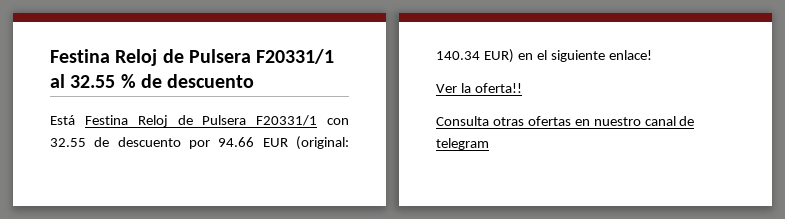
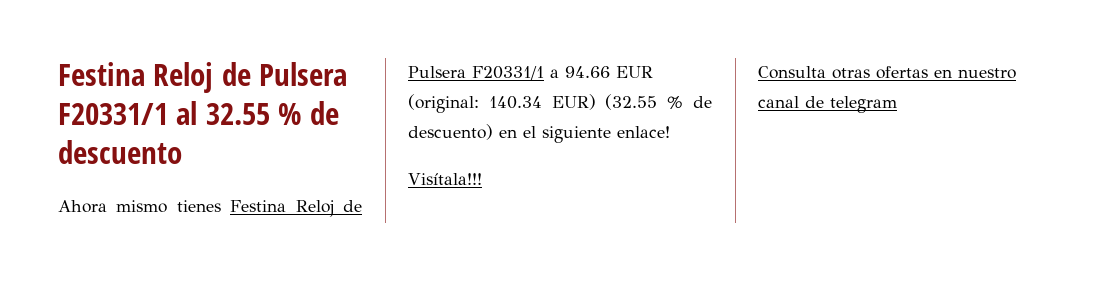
[50,115,349,127] [50,137,210,149] Está Festina Reloj de Pulsera F20331/1 con 32.55 de descuento por -> [58,200,362,217] [408,66,559,80] Ahora mismo tienes Festina Reloj de Pulsera F20331/1 a
(514, 56) none -> [605,94,712,110] [408,124,493,140] (32.55 % de descuento)
[436,83,522,93] Ver la oferta!! -> [408,173,482,185] Visítala!!!

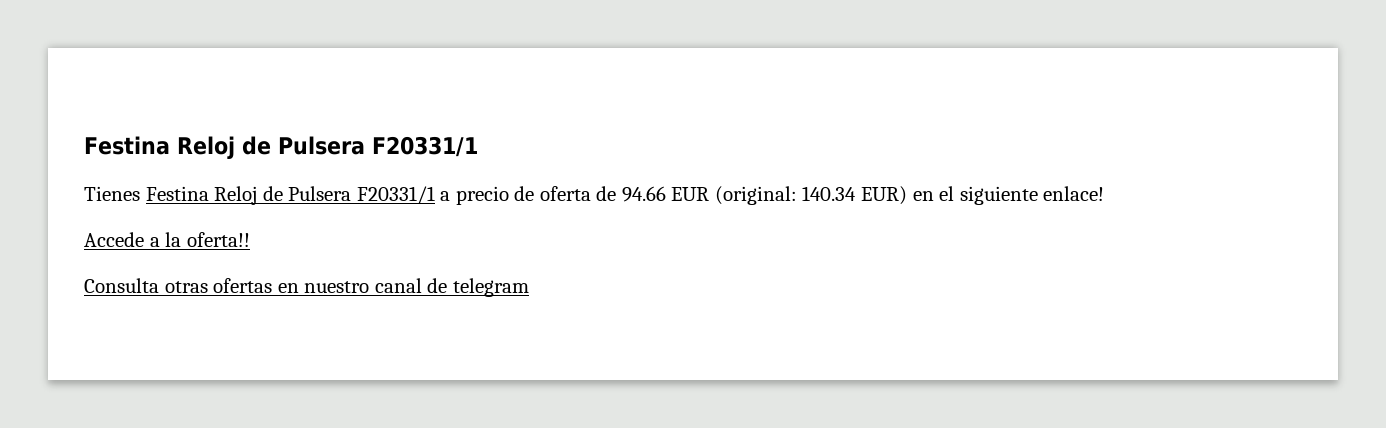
[58,62,348,93] [58,101,340,125] [58,140,182,164] [58,200,221,213] Festina Reloj de Pulsera F20331/1 al 32.55 % de descuento // Ahora mismo tienes -> [84,136,478,159] [84,186,140,201] Festina Reloj de Pulsera F20331/1 // Tienes
(559, 73) none -> [455,186,617,205] precio de oferta de
[605,94,712,110] [408,124,493,140] (32.55 % de descuento) -> (908, 195) none
[408,173,482,185] Visítala!!! -> [84,232,250,247] Accede a la oferta!!

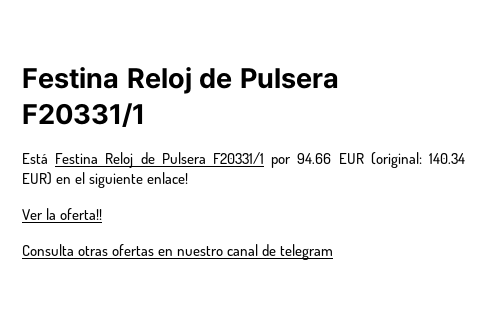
[84,186,617,205] Tienes Festina Reloj de Pulsera F20331/1 a precio de oferta de -> [22,152,292,168] Está Festina Reloj de Pulsera F20331/1 por
[84,232,160,247] Accede a -> [22,209,43,220] Ver

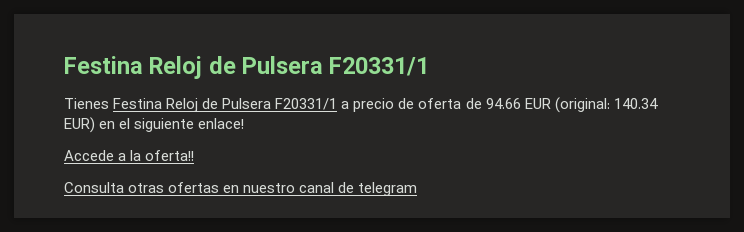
[22,152,292,168] Está Festina Reloj de Pulsera F20331/1 por -> [64,98,482,112] Tienes Festina Reloj de Pulsera F20331/1 a precio de oferta de
[22,209,43,220] Ver -> [64,150,127,161] Accede a

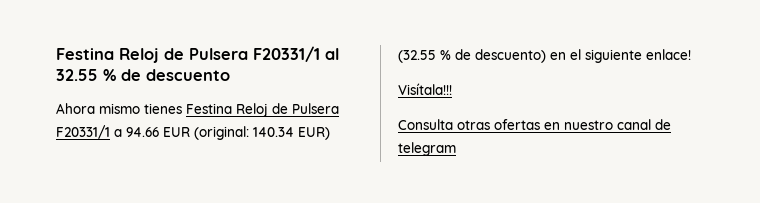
[64,56,430,79] [64,98,109,109] Festina Reloj de Pulsera F20331/1 // Tienes -> [56,46,339,63] [56,69,230,81] [56,103,182,114] Festina Reloj de Pulsera F20331/1 al 32.55 % de descuento // Ahora mismo tienes
[353,98,482,112] precio de oferta de -> (122, 133) none
(95, 125) none -> [398,49,546,63] (32.55 % de descuento)
[64,150,195,161] Accede a la oferta!! -> [398,83,452,95] Visítala!!!

